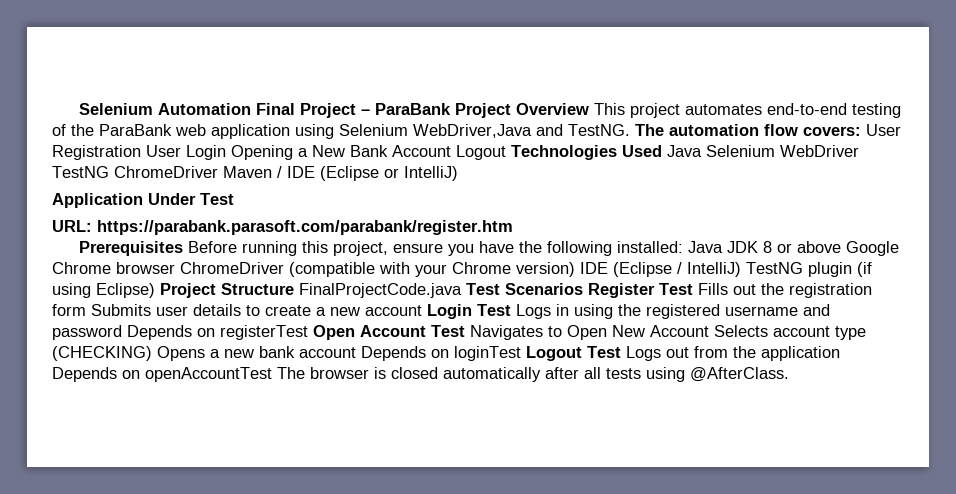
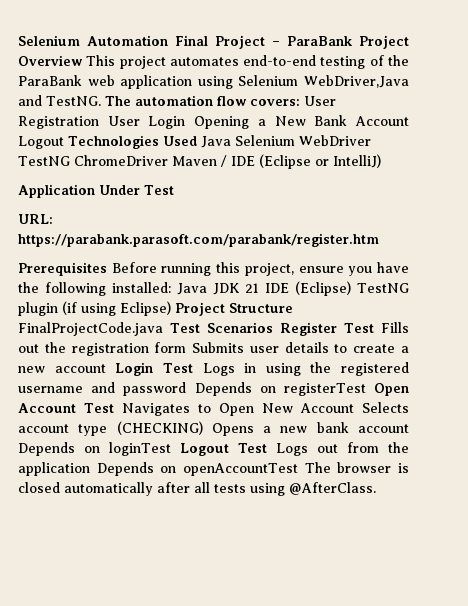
[762,241,899,256] [52,262,741,277] 8 or above Google Chrome browser ChromeDriver (compatible with your Chrome version) IDE (Eclipse / IntelliJ) -> [245,281,352,296] 21 IDE (Eclipse)

